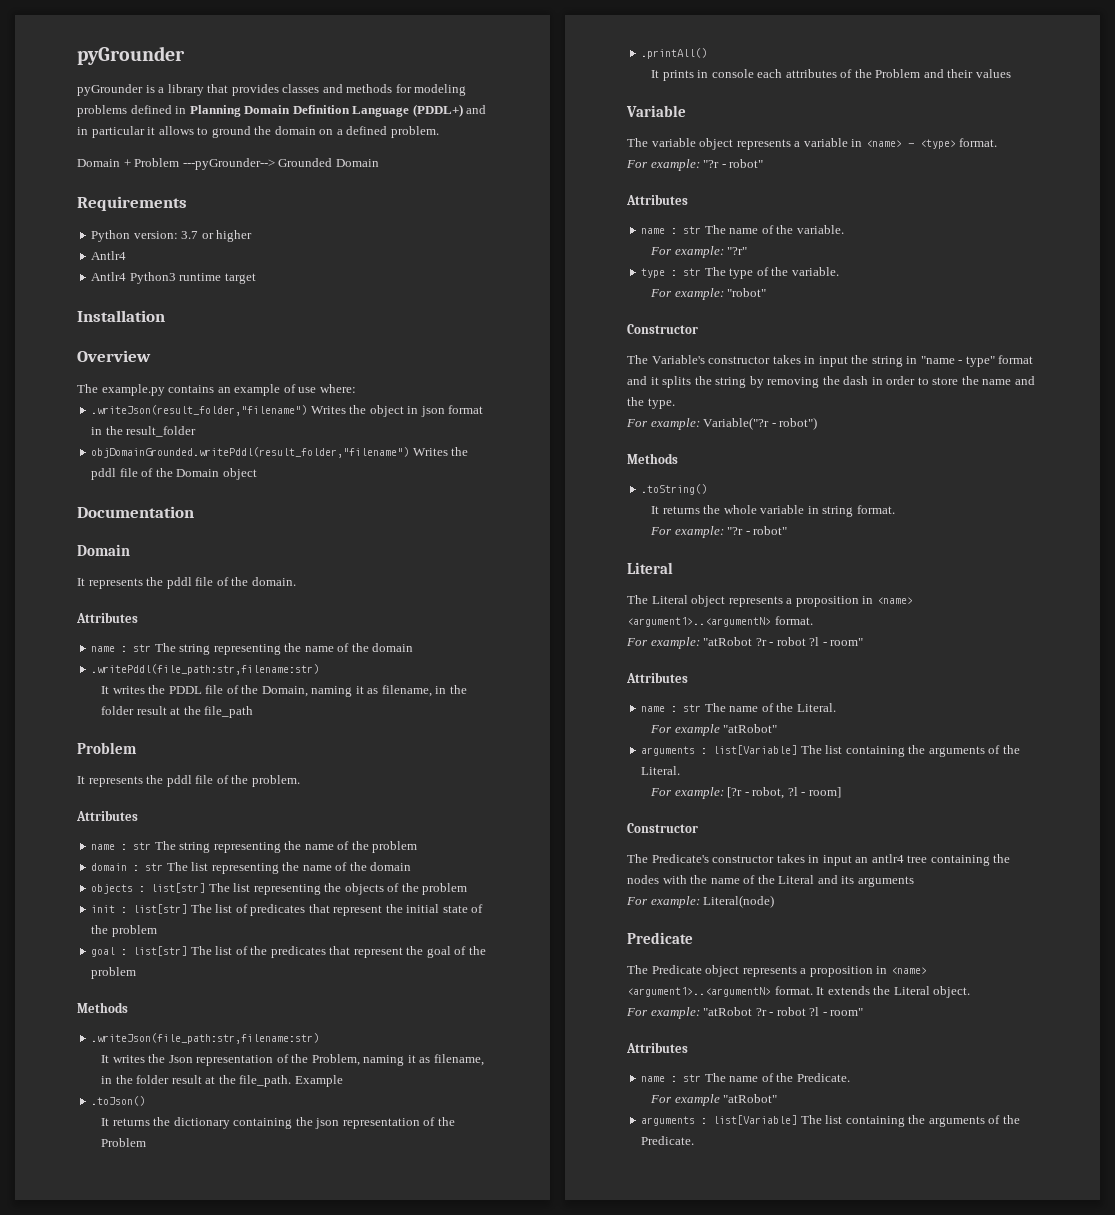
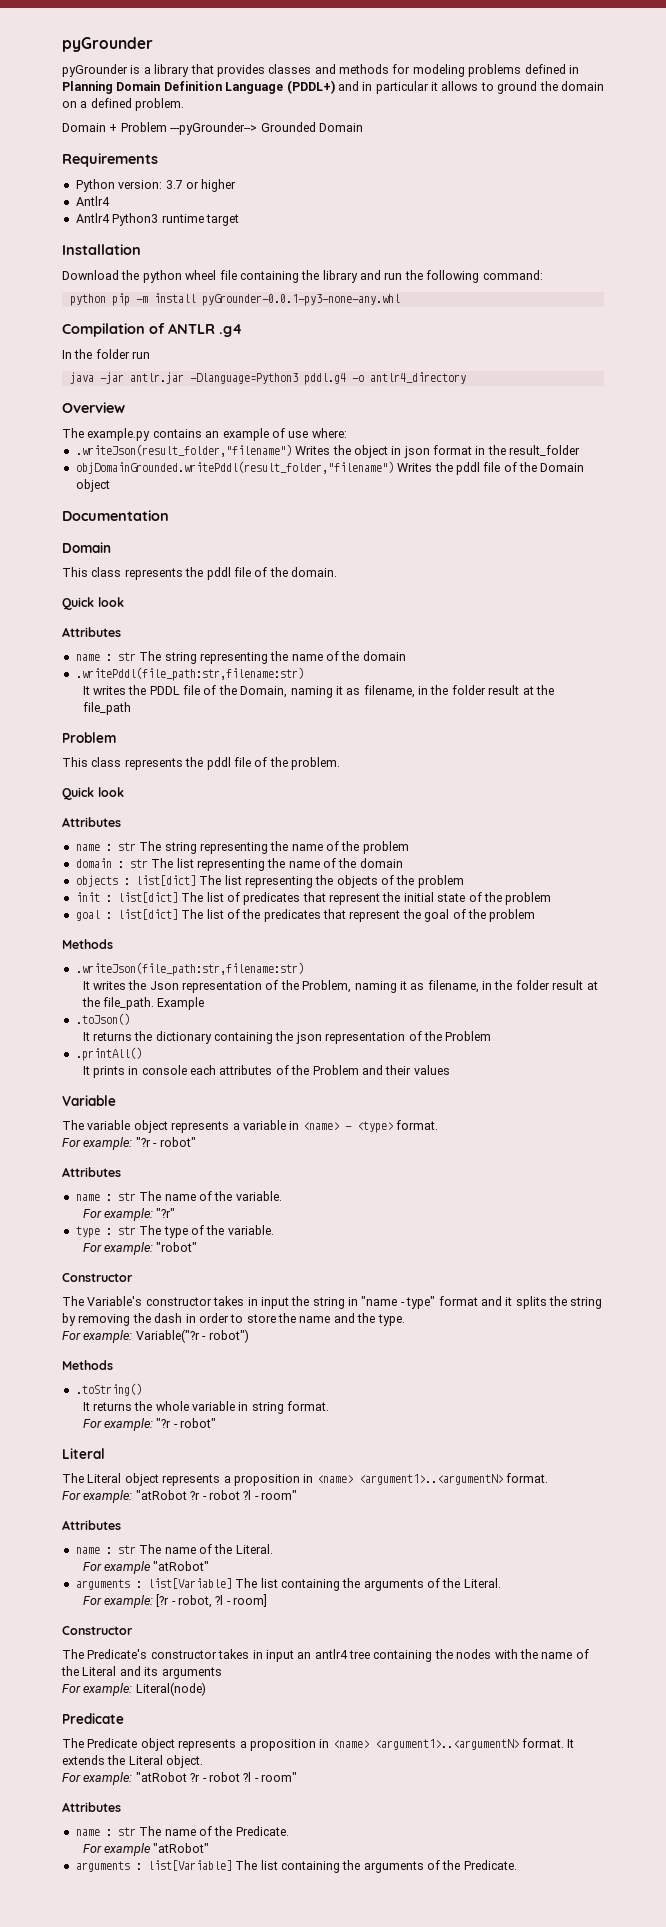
(165, 316) none -> [62,270,543,283] [69,293,400,306] [62,323,242,337] [62,349,151,359] [69,372,466,385] // Download the python wheel file containing the library and run the following command: // python pip -m install pyGrounder-0.0.1-py3-none-any.whl // Compilation of ANTLR .g4 // In the folder run // java -jar antlr.jar -Dlanguage=Python3 pddl.g4 -o antlr4_directory
[77,578,85,586] It -> [62,567,122,577] This class
(296, 581) none -> [62,597,124,610] // Quick look
[77,776,85,784] It -> [62,757,122,767] This class
(300, 781) none -> [62,787,124,800] // Quick look
[151,883,206,893] list[str] -> [135,875,196,886] list[dict]
[133,904,188,914] list[str] -> [117,892,178,903] list[dict]
[133,946,188,956] list[str] -> [117,909,178,920] list[dict]

